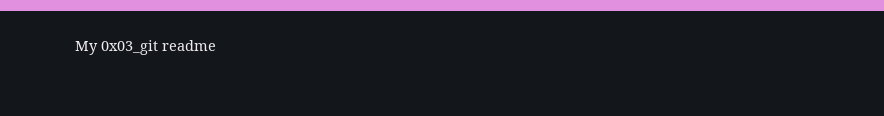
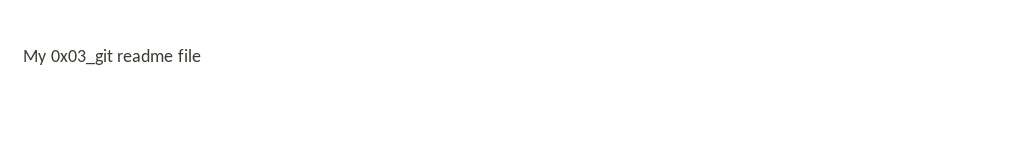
(216, 45) none -> [178,49,202,62] file

